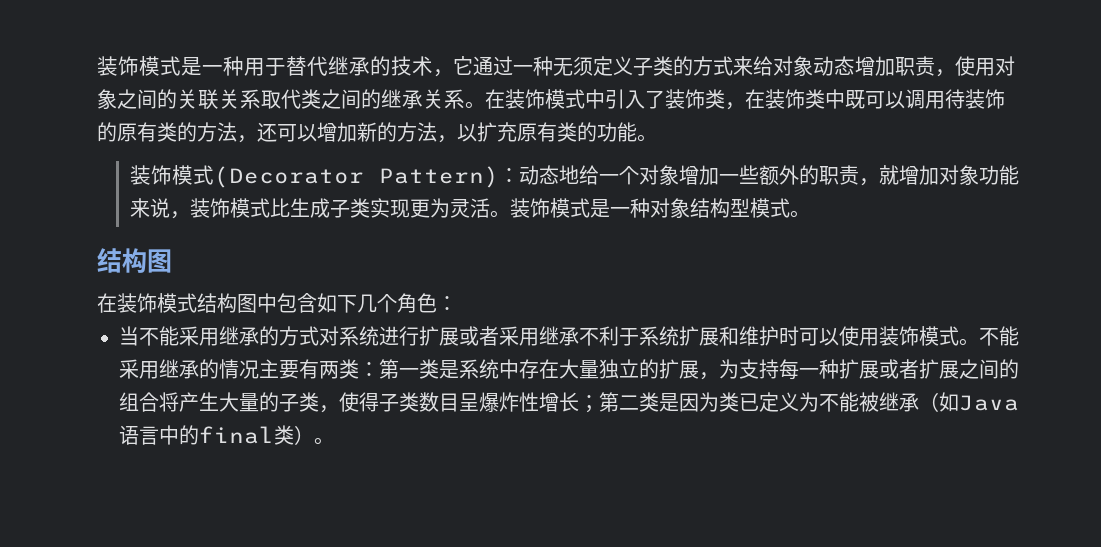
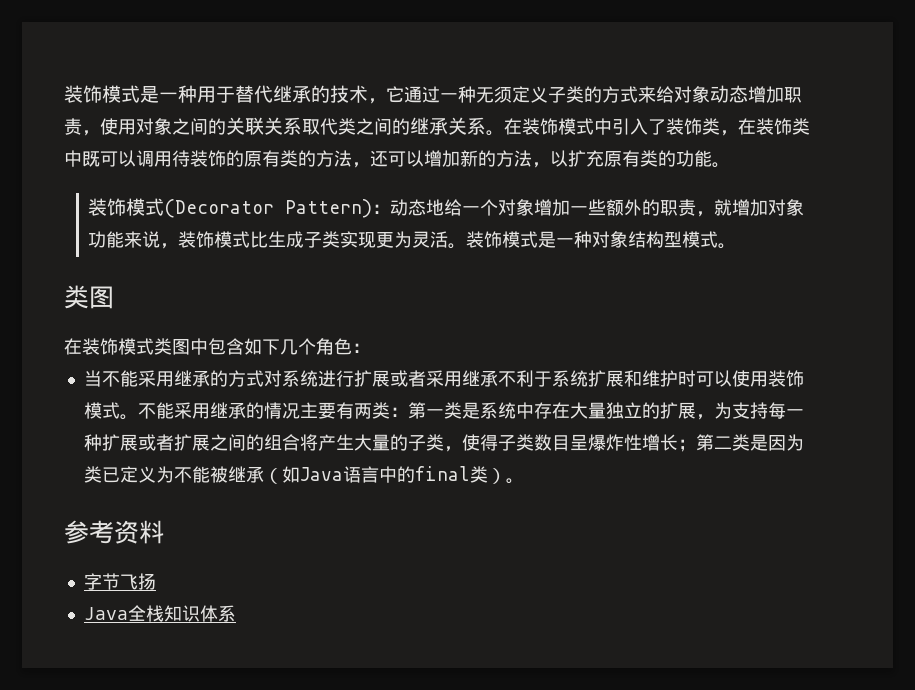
[97,248,147,273] 结构 -> [64,285,89,309] 类
[197,293,237,313] 结构 -> [154,338,172,355] 类
(334, 441) none -> [64,520,164,544] [83,573,156,590] [83,605,236,622] // 参考资料 // 字节飞扬 // Java全栈知识体系

